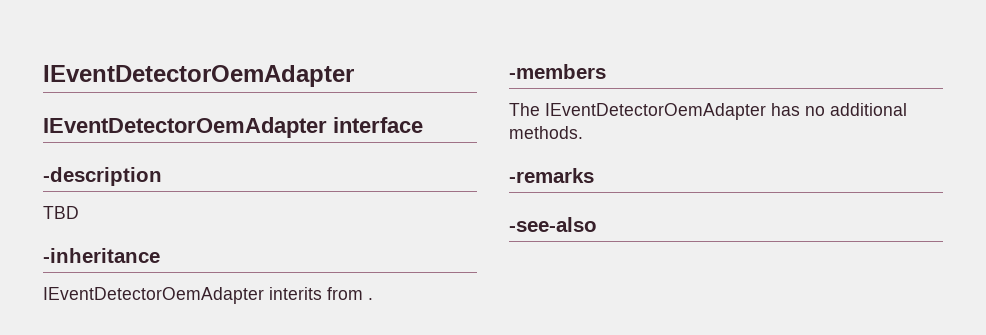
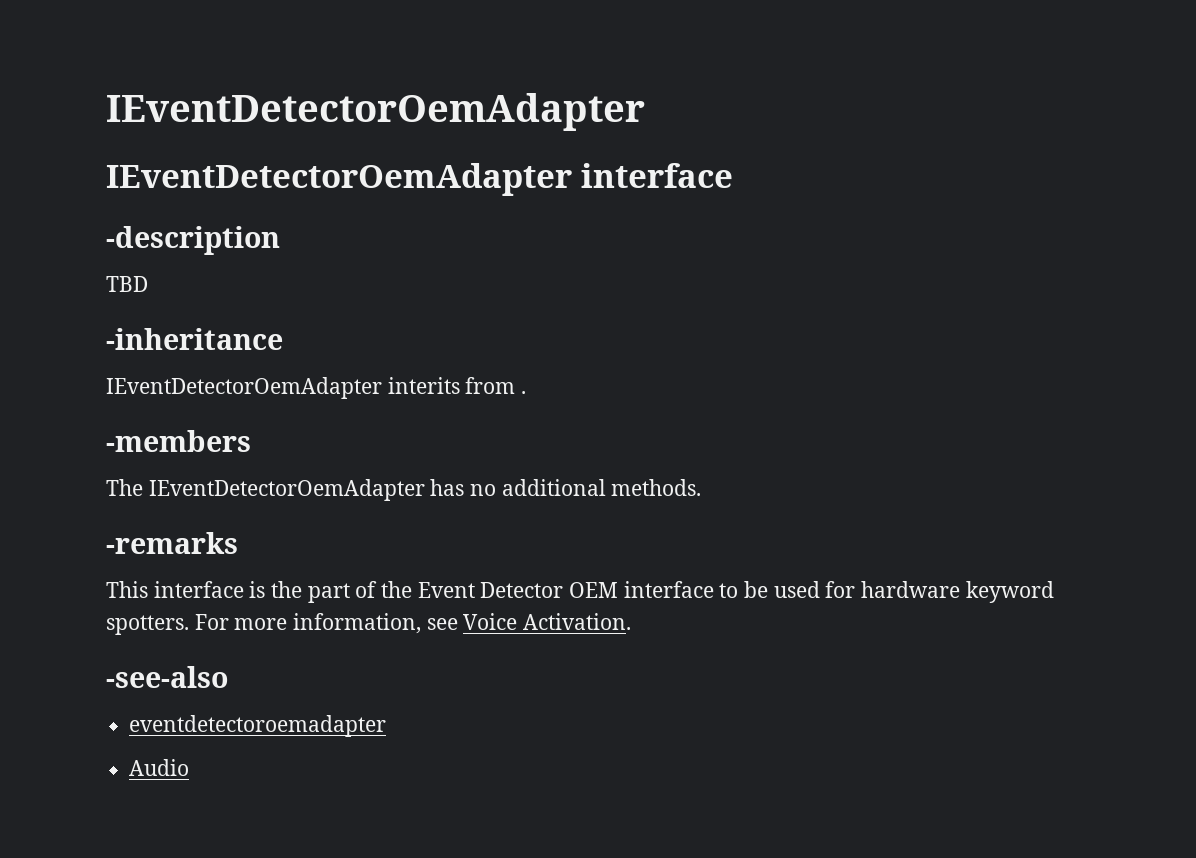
(594, 175) none -> [106,581,1054,603] [106,613,632,635] // This interface is the part of the Event Detector OEM interface to be used for hardware keyword spotters. For more information, see Voice Activation.
(597, 224) none -> [129,715,387,737] [129,759,190,776] // eventdetectoroemadapter // Audio

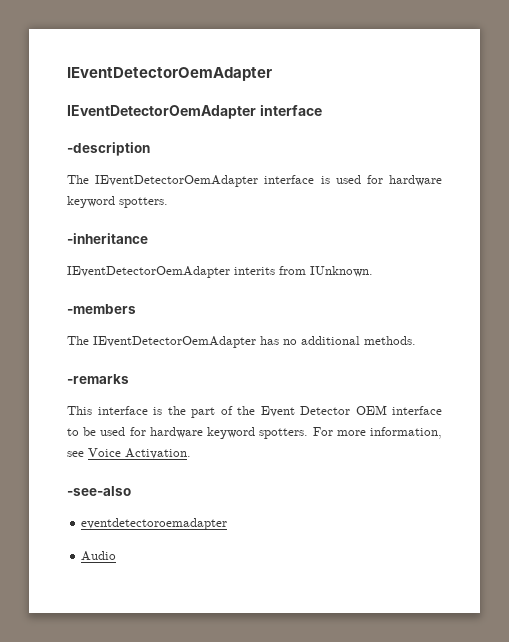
[106,276,148,292] TBD -> [67,175,443,187] [67,196,168,208] The IEventDetectorOemAdapter interface is used for hardware keyword spotters.
[521,391,527,394] . -> [310,266,373,277] IUnknown.

